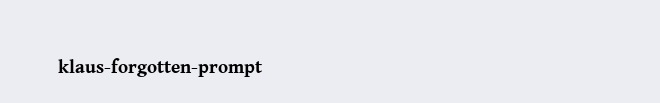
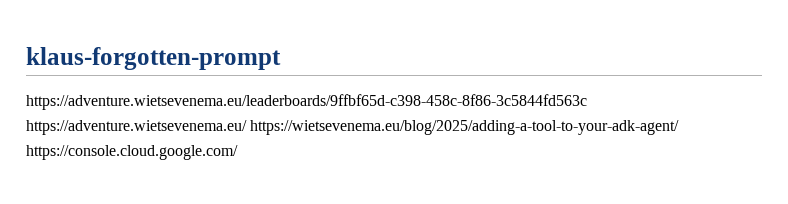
(263, 67) none -> [26,94,587,110] [26,120,680,135] [26,145,238,160] // https://adventure.wietsevenema.eu/leaderboards/9ffbf65d-c398-458c-8f86-3c5844fd563c https://adventure.wietsevenema.eu/ https://wietsevenema.eu/blog/2025/adding-a-tool-to-your-adk-agent/ https://console.cloud.google.com/

